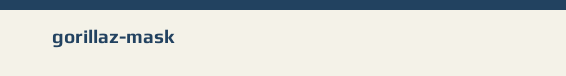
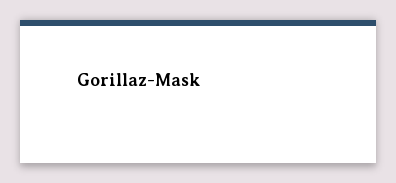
[52,29,175,48] gorillaz-mask -> [77,73,200,86] Gorillaz-Mask

